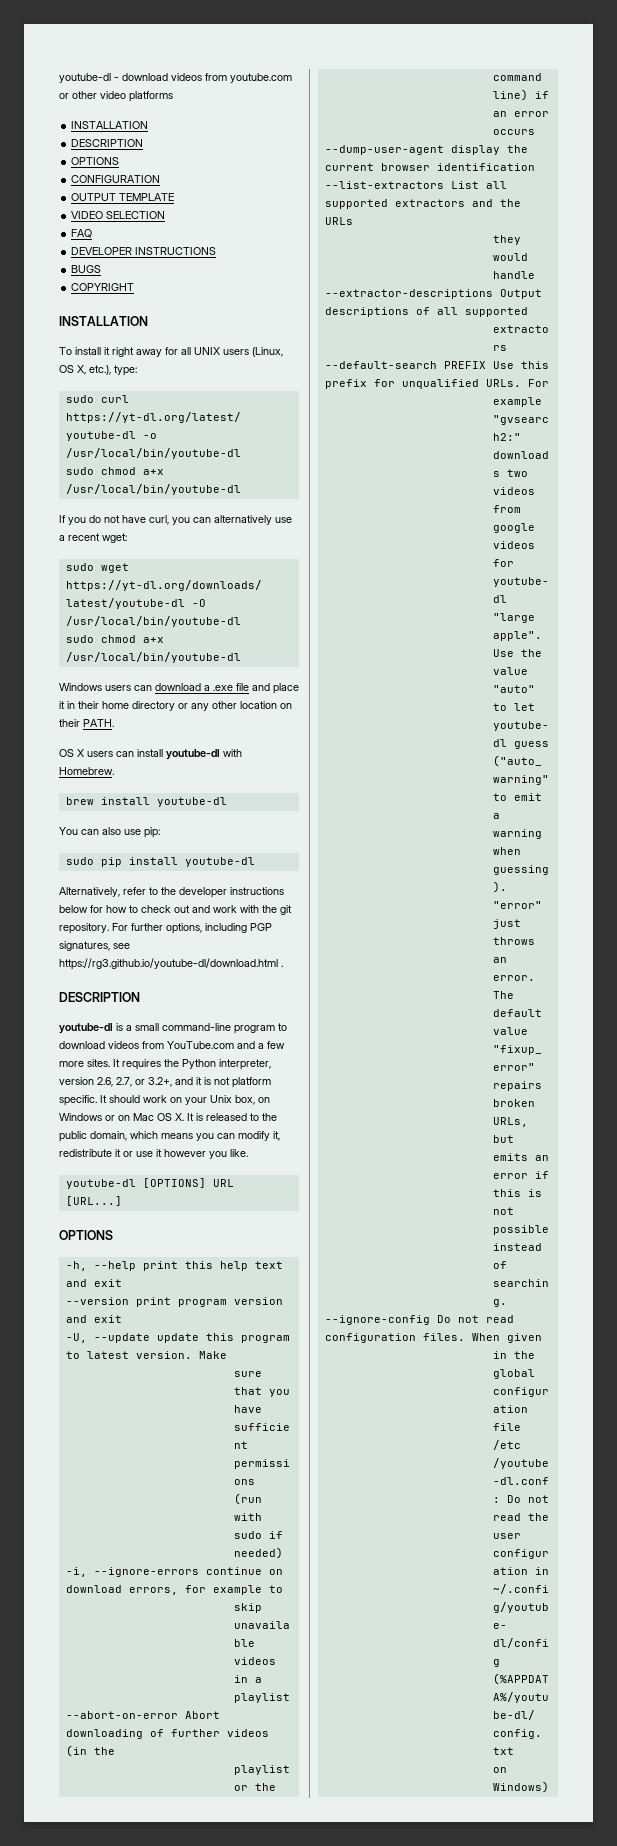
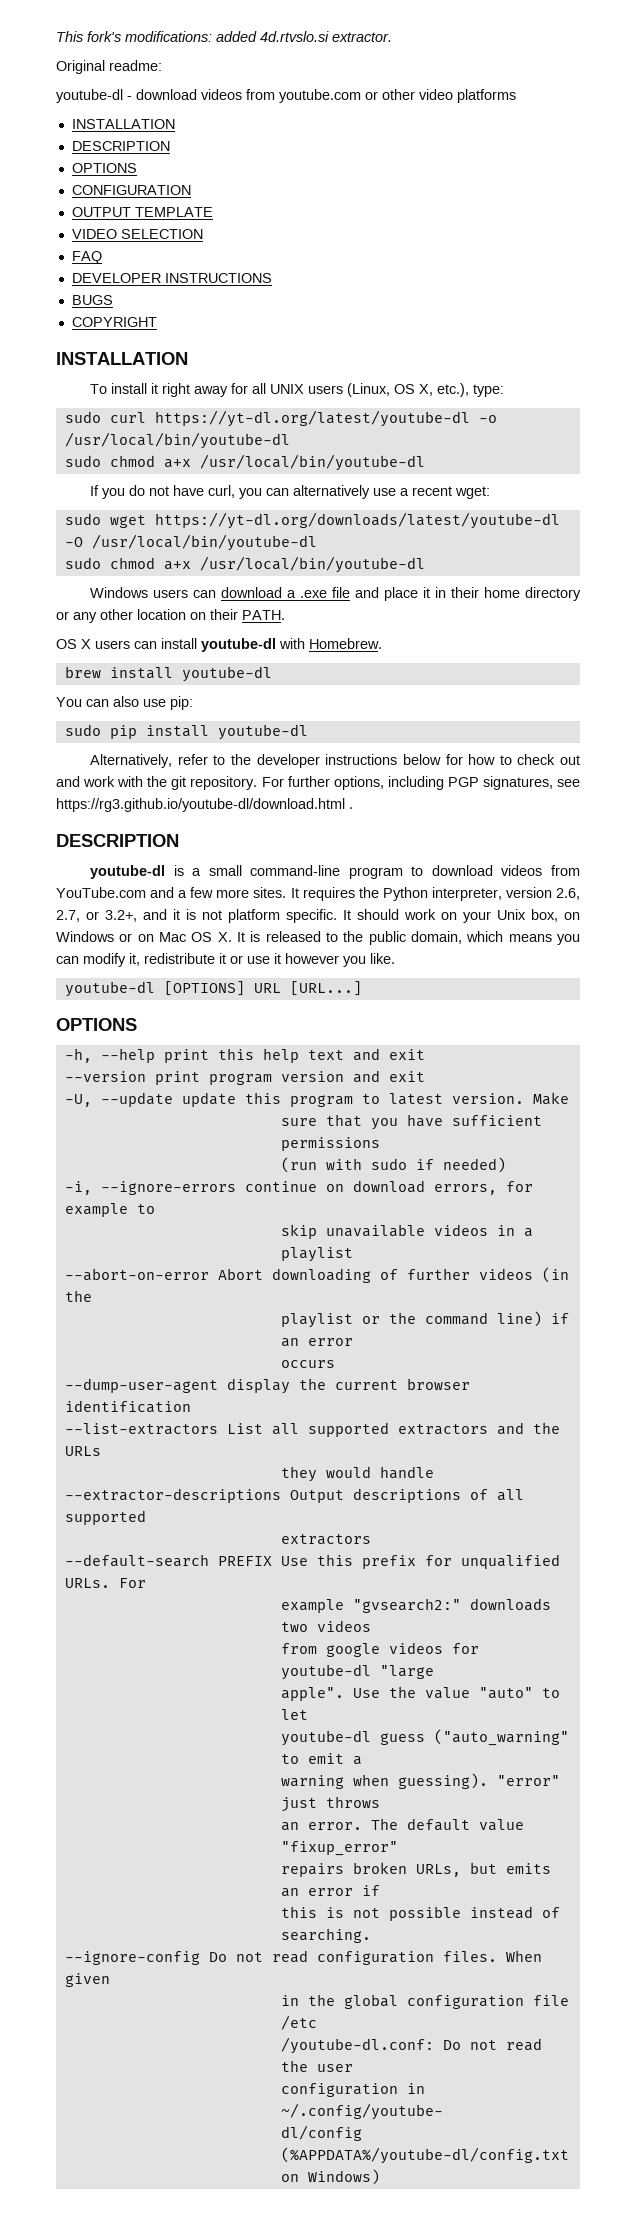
(59, 78) none -> [56,31,392,42] [56,60,162,74] This fork's modifications: added 4d.rtvslo.si extractor. // Original readme: //

